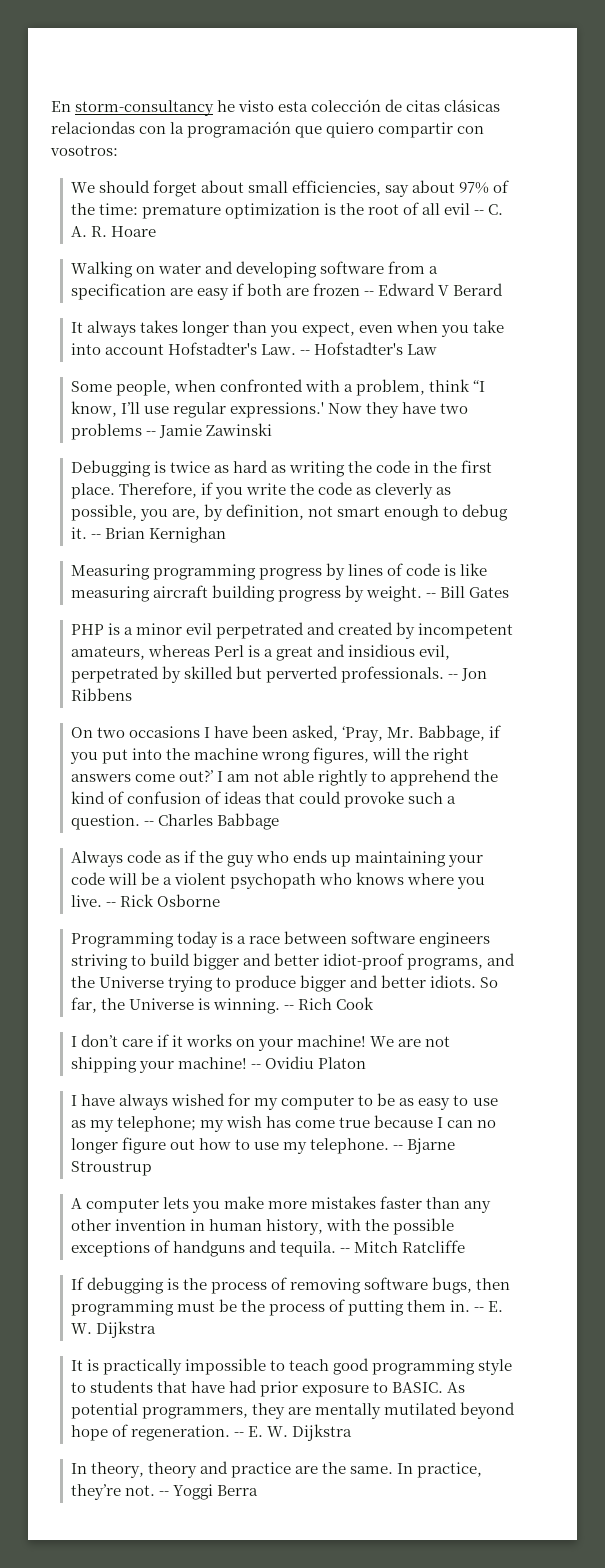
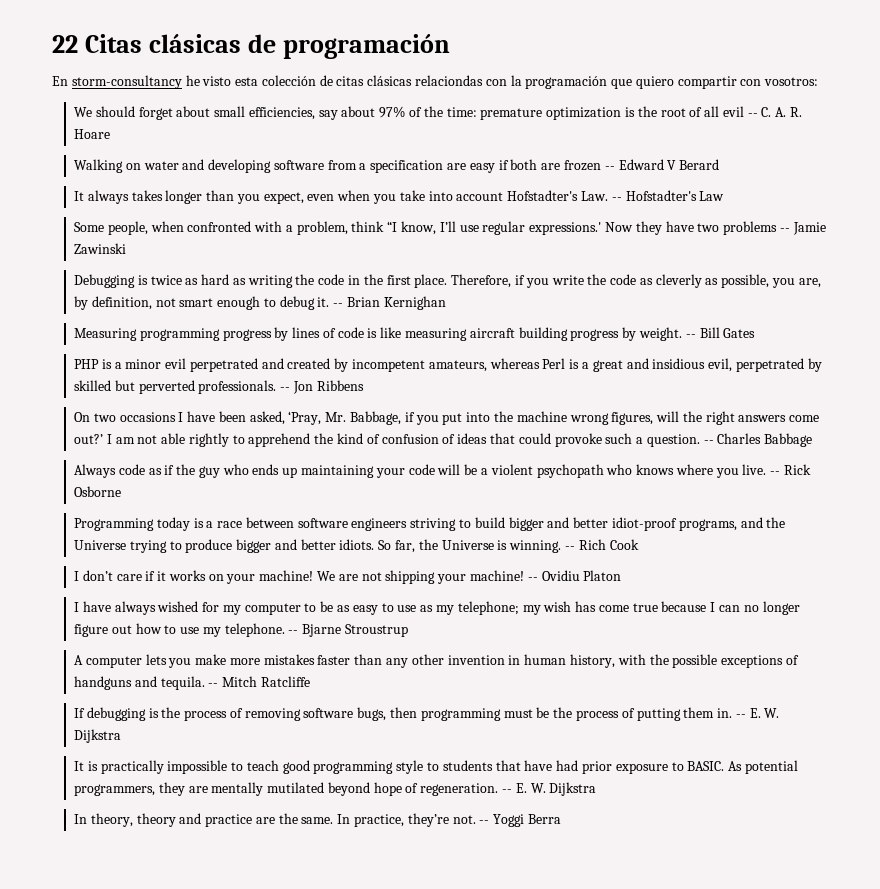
(51, 106) none -> [52,34,450,59] 22 Citas clásicas de programación //

